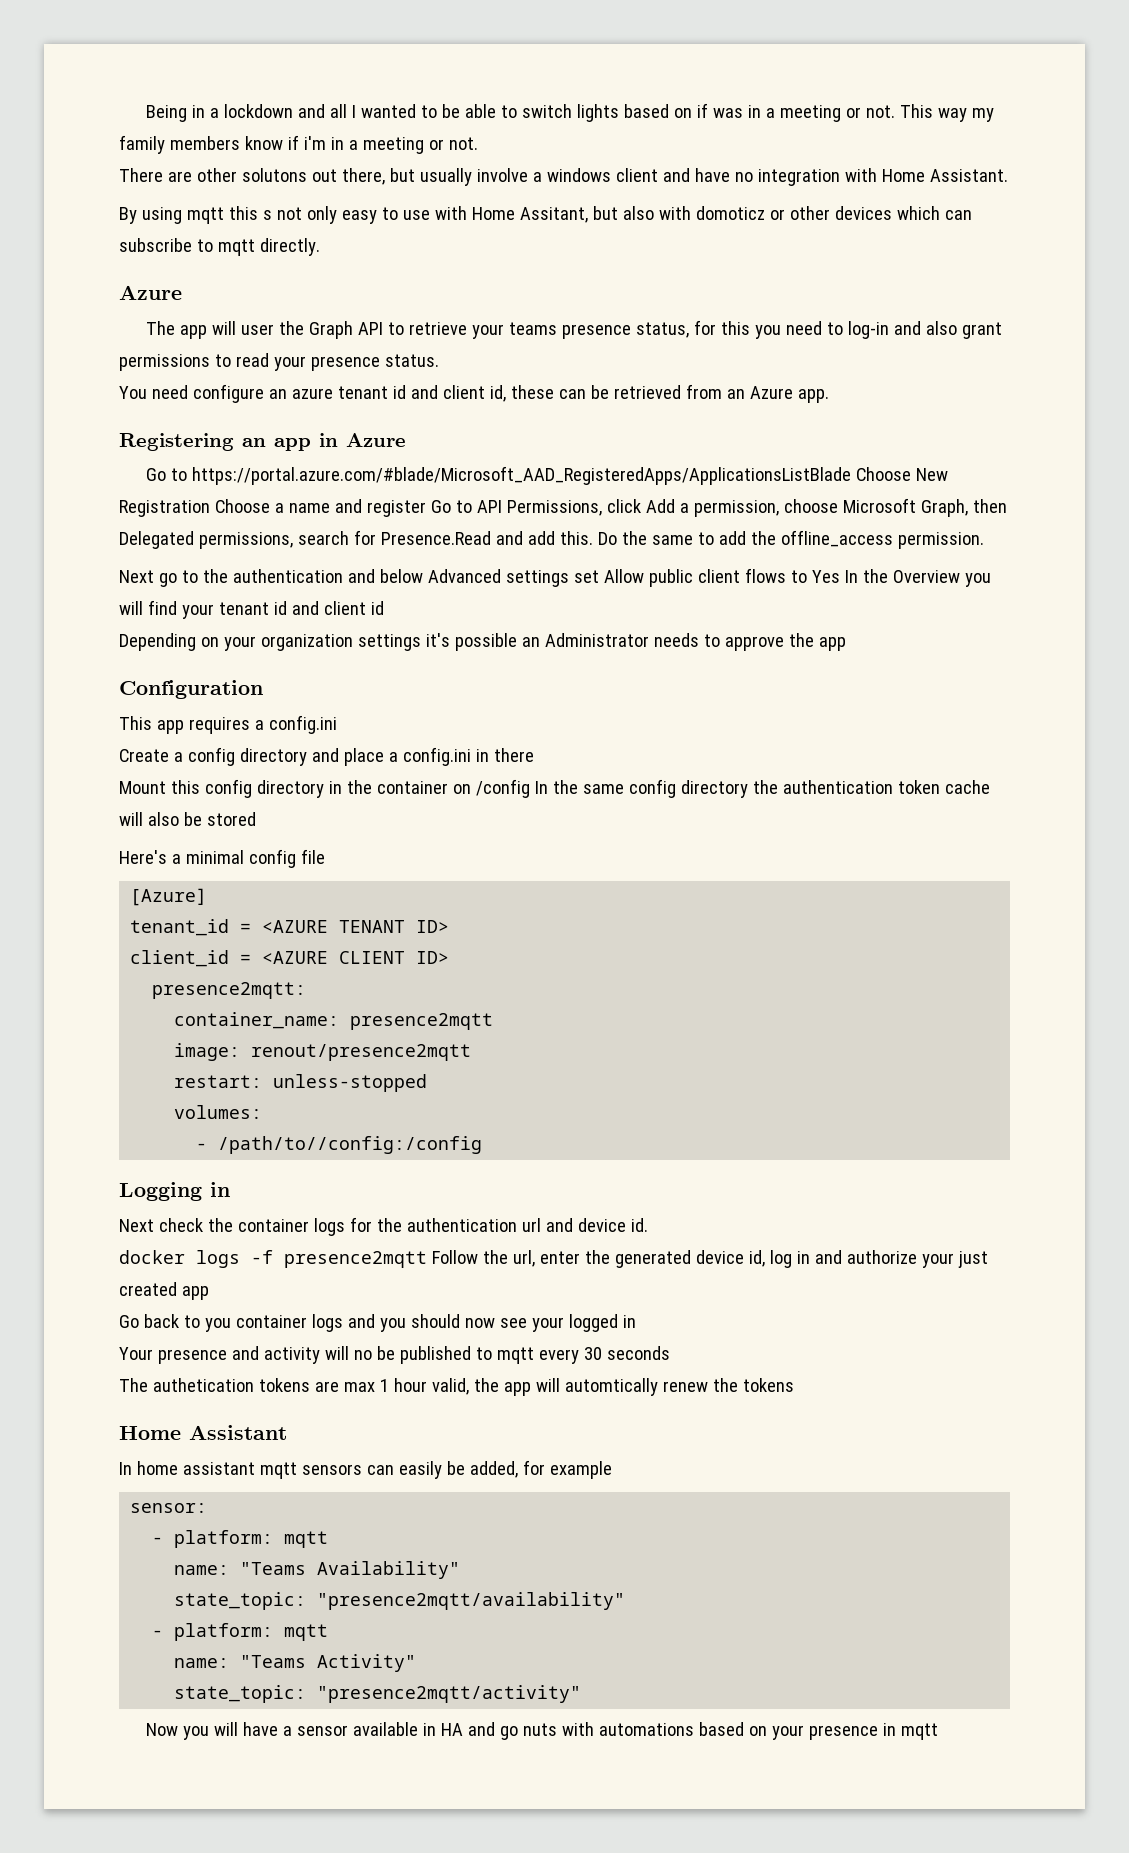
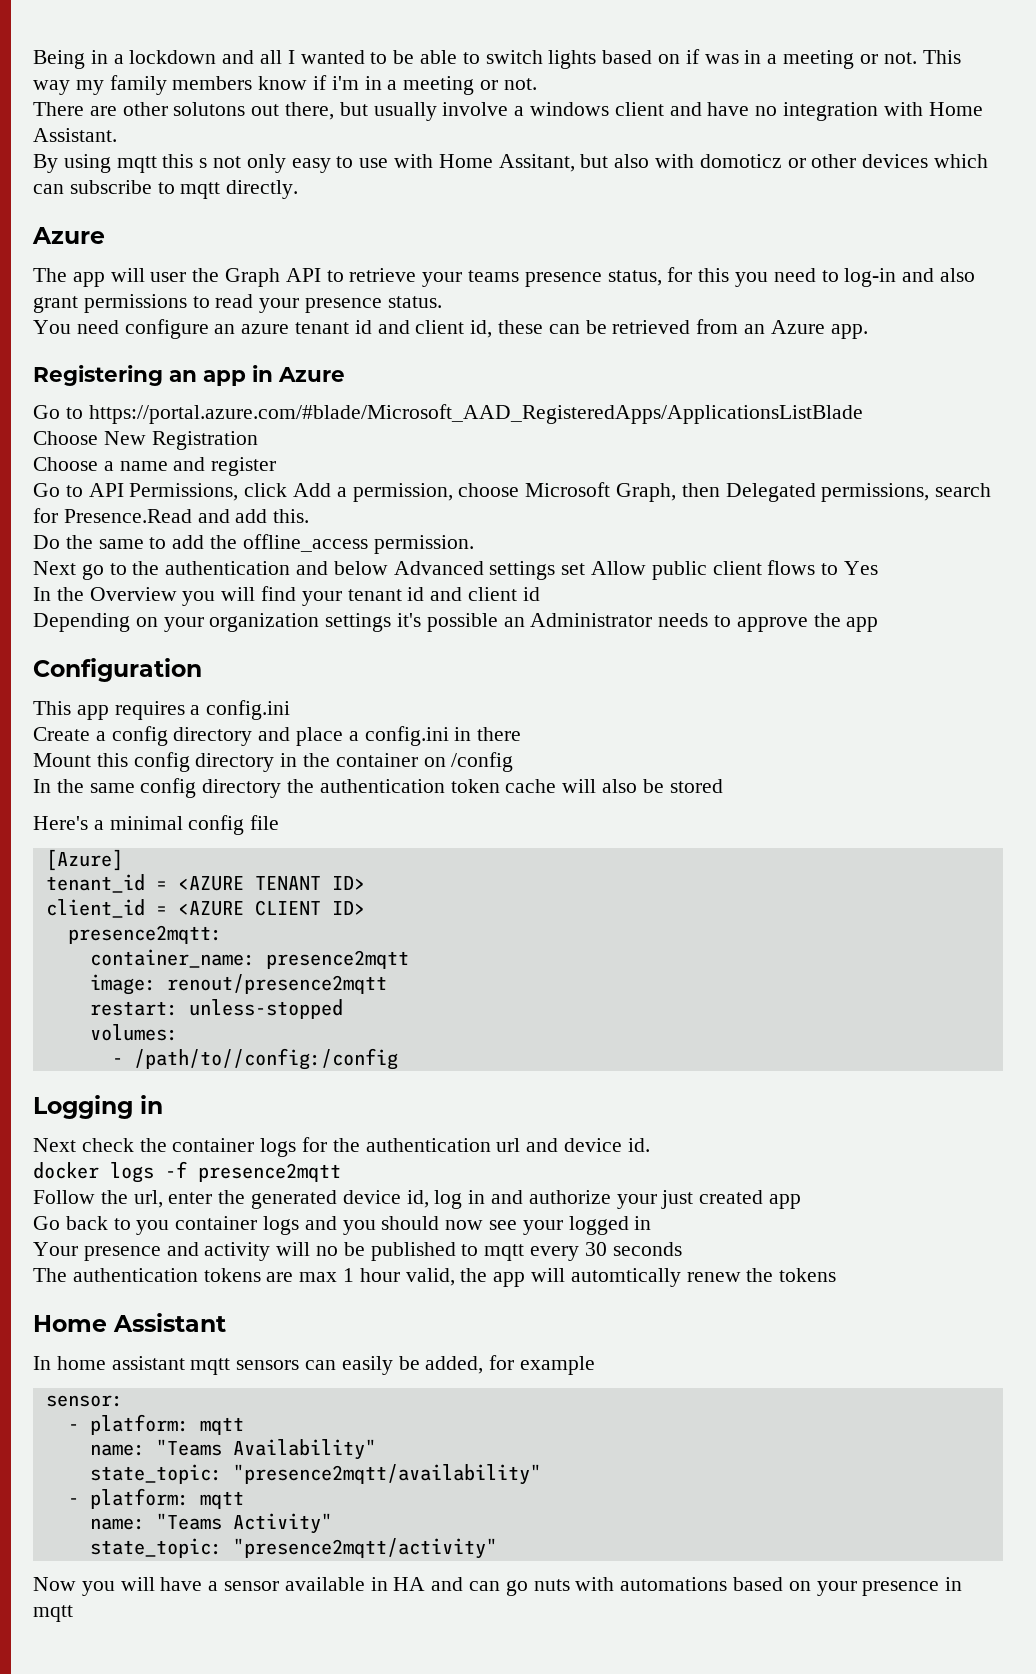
(851, 475) none -> (863, 414) //
(210, 508) none -> (258, 440) //
(426, 508) none -> (277, 466) //
(593, 538) none -> (310, 516) //
(840, 576) none -> (879, 568) //
(530, 788) none -> (514, 762) //
(427, 1259) none -> (341, 1172) //
[152,1378,254,1392] authetication -> [72,1268,198,1282] authentication
(495, 1729) none -> [469,1581,501,1591] can

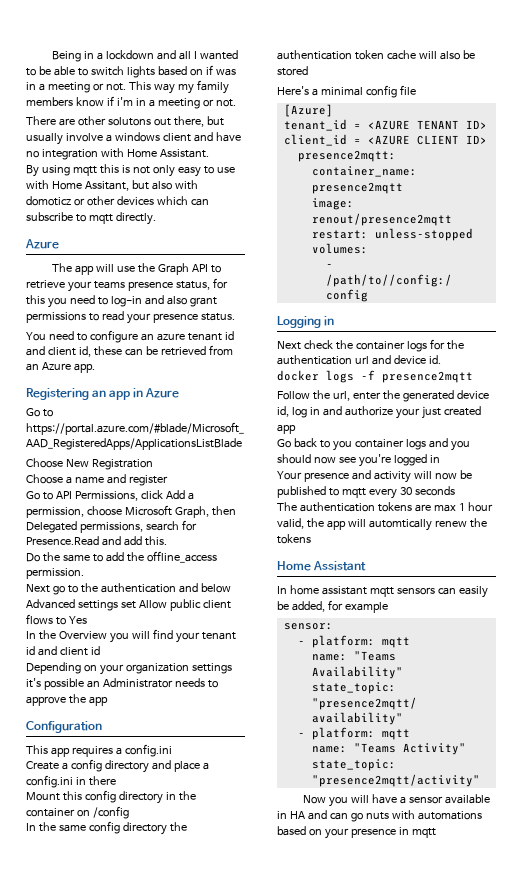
[199,158,208,168] s -> [121,165,130,173] is
[150,272,187,282] user -> [117,266,136,272] use
(119, 327) none -> [76,333,87,341] to
[522,1220,563,1235] your -> [358,454,391,467] you're
[316,1246,339,1256] no -> [434,473,457,480] now

